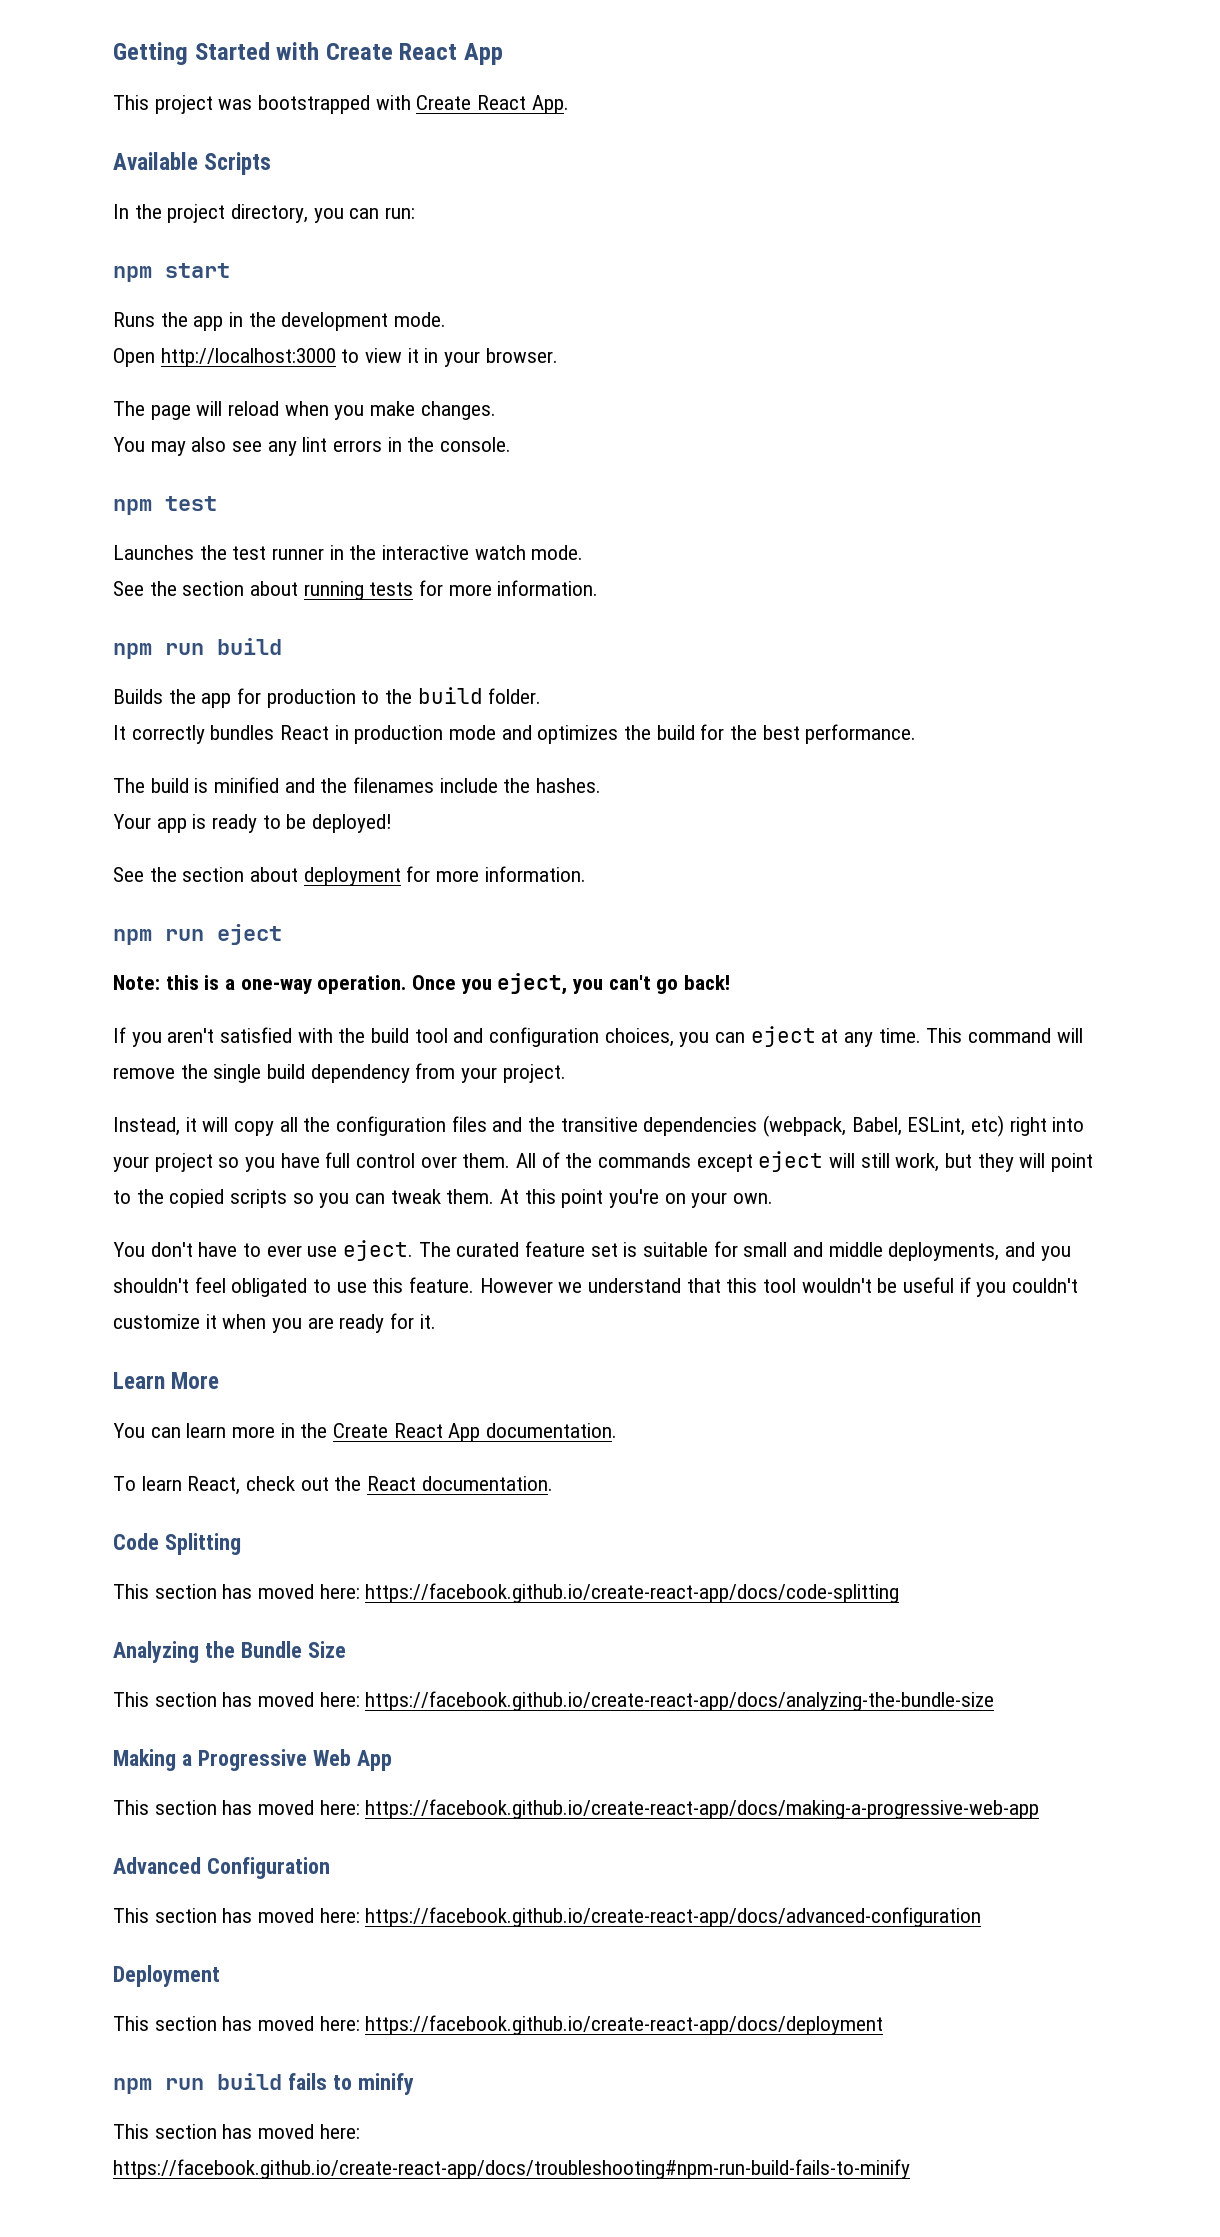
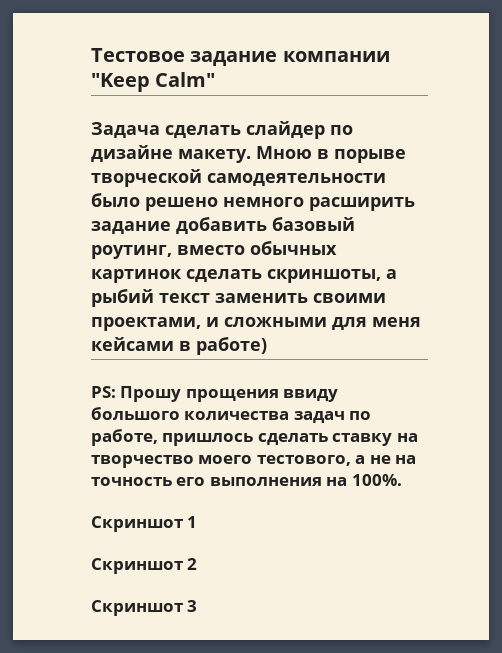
[113,42,504,65] [113,95,569,114] [113,152,272,175] [113,204,416,223] [113,263,230,282] [113,312,447,331] [113,348,558,367] [113,401,496,420] [113,437,512,456] [113,496,217,515] [113,545,584,560] [113,580,599,600] [113,638,282,659] [113,687,542,708] [113,724,917,744] [113,777,602,793] [113,814,393,833] [113,866,586,886] [113,924,282,945] [113,973,731,995] [113,1026,1083,1047] [113,1063,566,1083] [113,1115,1085,1137] [113,1151,1094,1172] [113,1189,774,1208] [113,1240,1071,1261] [113,1277,1079,1297] [113,1313,436,1333] [113,1372,220,1389] [113,1423,618,1442] [113,1476,553,1495] [113,1533,241,1555] [113,1583,900,1603] [113,1641,346,1663] [113,1691,995,1711] [113,1749,392,1771] [113,1799,1040,1819] [113,1857,330,1879] [113,1907,982,1927] [113,1965,220,1987] [113,2015,884,2035] [113,2073,414,2095] [113,2124,360,2139] [113,2159,910,2179] Getting Started with Create React App // This project was bootstrapped with Create React App. // Available Scripts // In the project directory, you can run: // npm start // Runs the app in the development mode. // Open http://localhost:3000 to view it in your browser. // The page will reload when you make changes. // You may also see any lint errors in the console. // npm test // Launches the test runner in the interactive watch mode. // See the section about running tests for more information. // npm run build // Builds the app for production to the build folder. // It correctly bundles React in production mode and optimizes the build for the best performance. // The build is minified and the filenames include the hashes. // Your app is ready to be deployed! // See the section about deployment for more information. // npm run eject // Note: this is a one-way operation. Once you eject, you can't go back! // If you aren't satisfied with the build tool and configuration choices, you can eject at any time. This command will remove the single build dependency from your project. // Instead, it will copy all the configuration files and the transitive dependencies (webpack, Babel, ESLint, etc) right into your project so you have full control over them. All of the commands except eject will still work, but they will point to the copied scripts so you can tweak them. At this point you're on your own. // You don't have to ever use eject. The curated feature set is suitable for small and middle deployments, and you shouldn't feel obligated to use this feature. However we understand that this tool wouldn't be useful if you couldn't customize it when you are ready for it. // Learn More // You can learn more in the Create React App documentation. // To learn React, check out the React documentation. // Code Splitting // This section has moved here: https://facebook.github.io/create-react-app/docs/code-splitting // Analyzing the Bundle Size // This section has moved here: https://facebook.github.io/create-react-app/docs/analyzing-the-bundle-size // Making a Progressive Web App // This section has moved here: https://facebook.github.io/create-react-app/docs/making-a-progressive-web-app // Advanced Configuration // This section has moved here: https://facebook.github.io/create-react-app/docs/advanced-configuration // Deployment // This section has moved here: https://facebook.github.io/create-react-app/docs/deployment // npm run build fails to minify // This section has moved here: https://facebook.github.io/create-react-app/docs/troubleshooting#npm-run-build-fails-to-minify -> [91,48,390,66] [91,72,216,92] [91,121,353,139] [91,145,406,163] [91,169,386,187] [91,193,415,211] [91,217,355,234] [91,241,337,259] [91,269,397,283] [91,289,386,307] [91,317,421,331] [91,337,267,355] [91,386,339,402] [91,407,372,423] [91,429,418,446] [91,455,417,468] [91,474,402,486] [91,516,198,532] [91,558,198,574] [91,600,198,616] Тестовое задание компании "Keep Calm" // Задача сделать слайдер по дизайне макету. Мною в порыве творческой самодеятельности было решено немного расширить задание добавить базовый роутинг, вместо обычных картинок сделать скриншоты, а рыбий текст заменить своими проектами, и сложными для меня кейсами в работе) // PS: Прошу прощения ввиду большого количества задач по работе, пришлось сделать ставку на творчество моего тестового, а не на точность его выполнения на 100%. // Скриншот 1 // Скриншот 2 // Скриншот 3

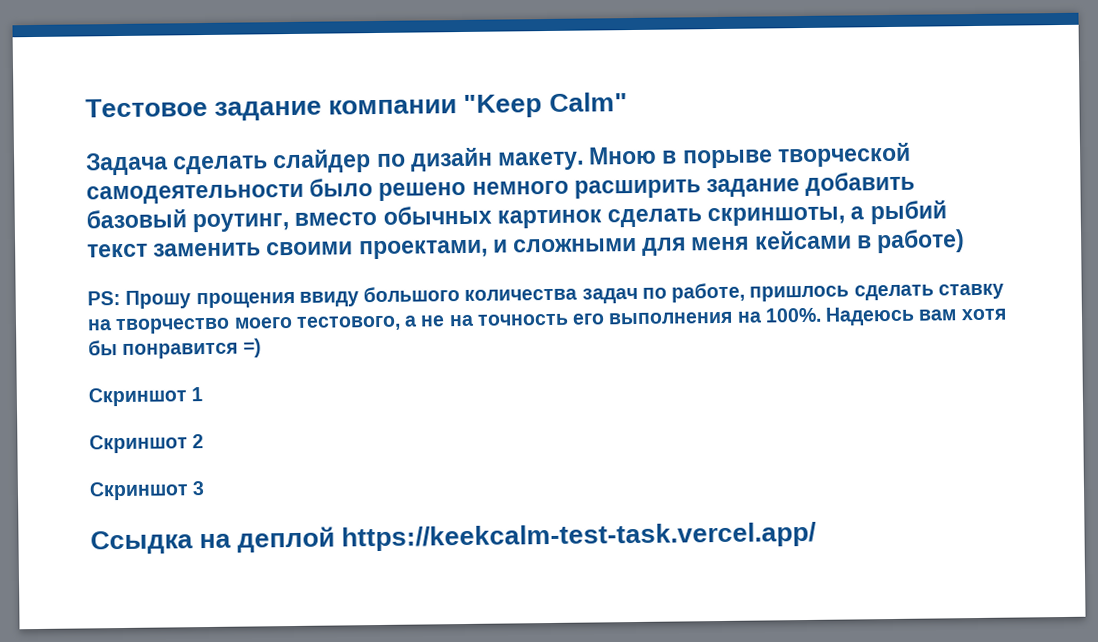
[91,145,173,162] дизайне -> [409,147,493,172] дизайн
(402, 480) none -> [825,306,1007,326] [88,338,262,359] Надеюсь вам хотя бы понравится =)
(198, 606) none -> [90,521,818,555] // Ссыдка на деплой https://keekcalm-test-task.vercel.app/

